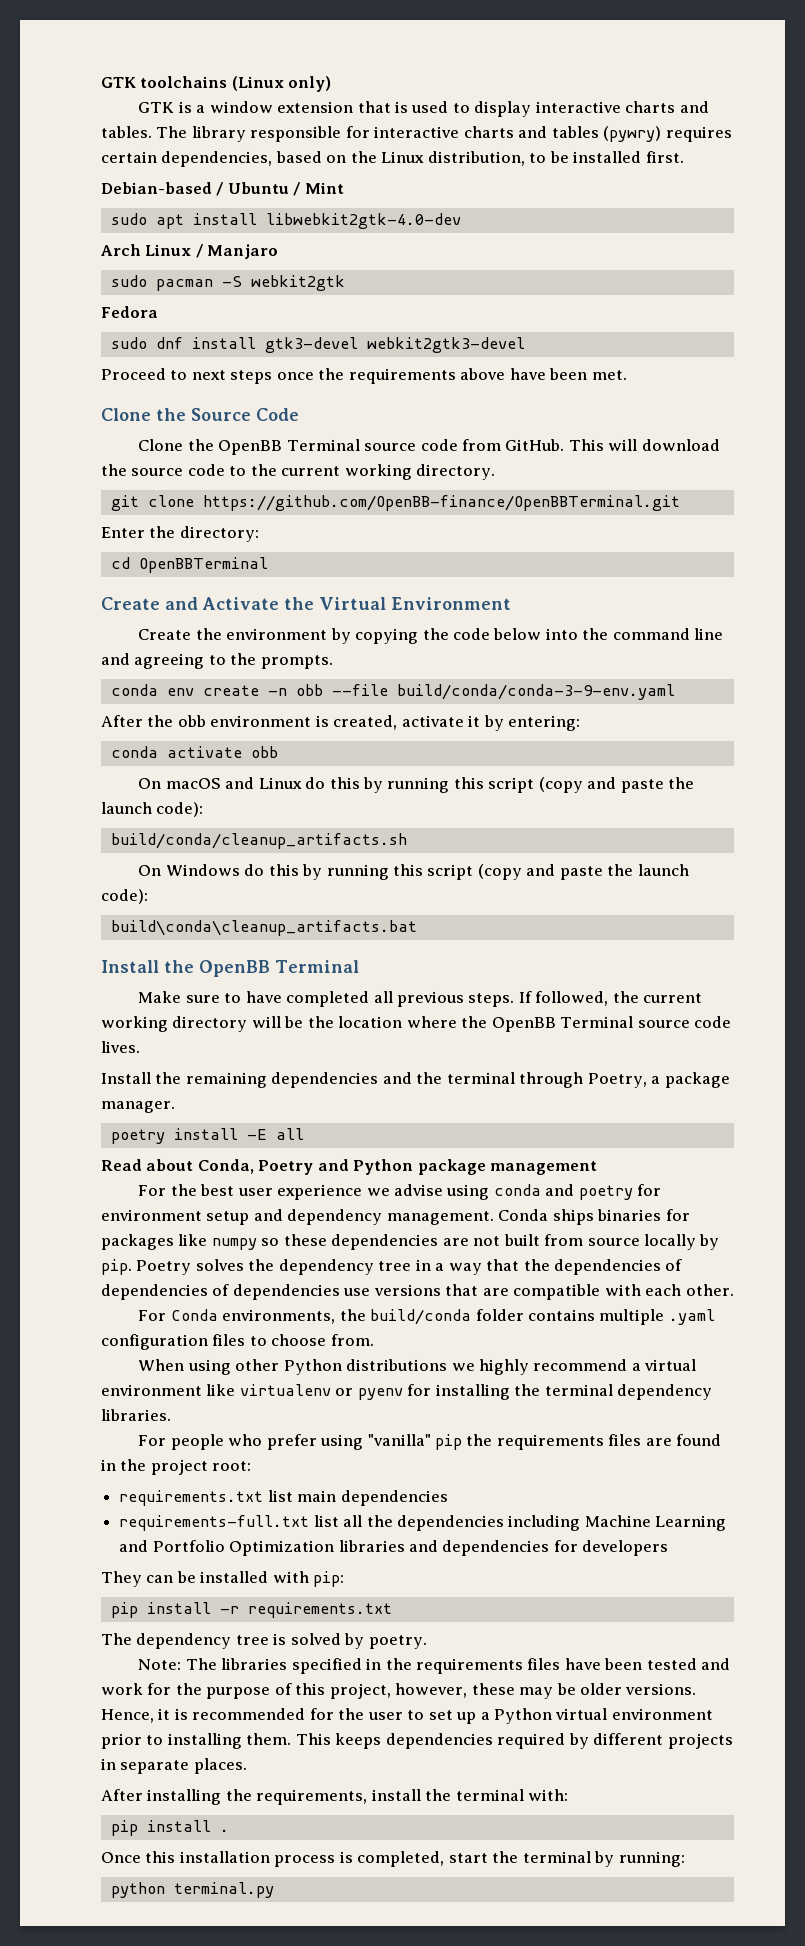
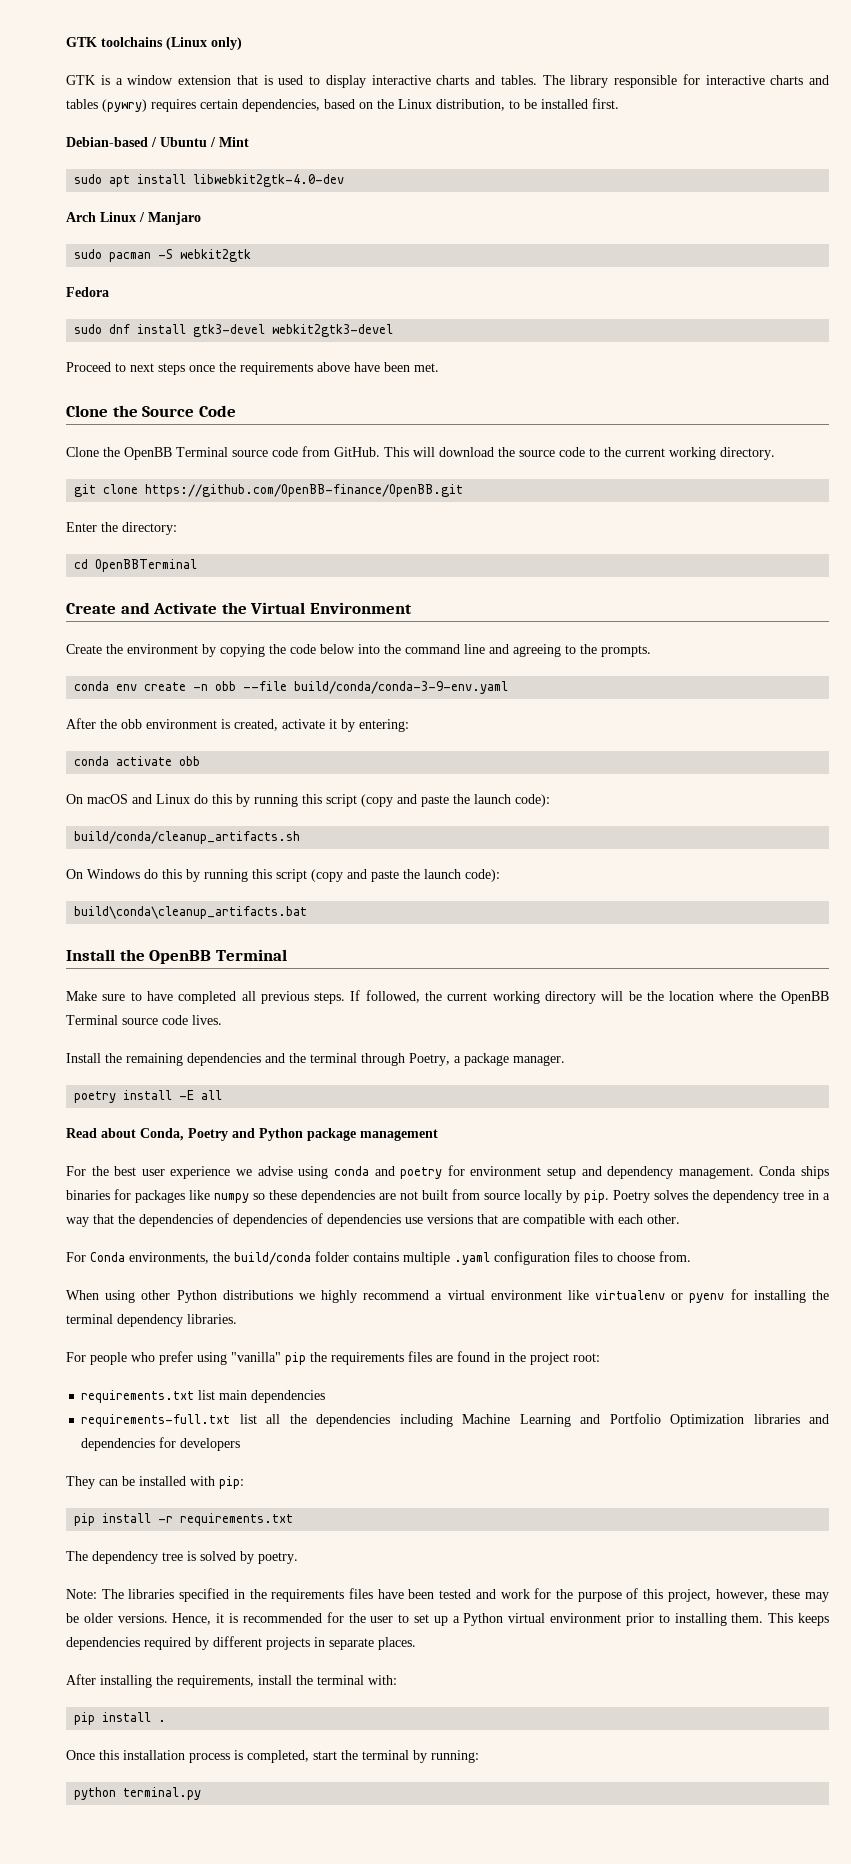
[202,495,680,511] https://github.com/OpenBB-finance/OpenBBTerminal.git -> [145,484,464,497] https://github.com/OpenBB-finance/OpenBB.git

